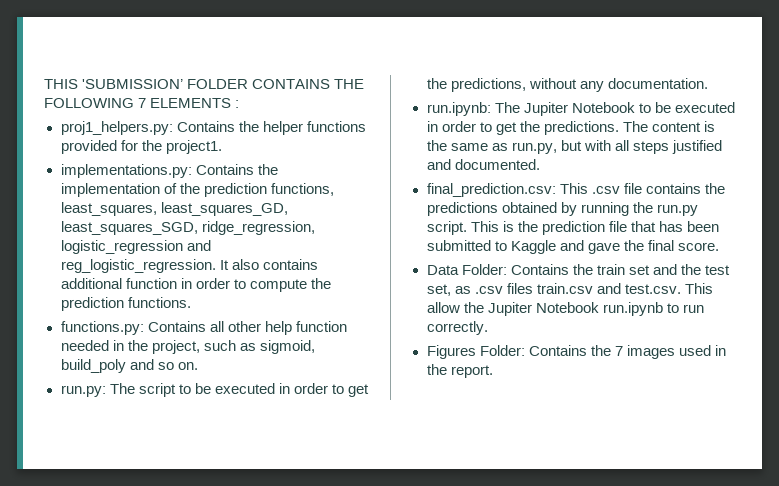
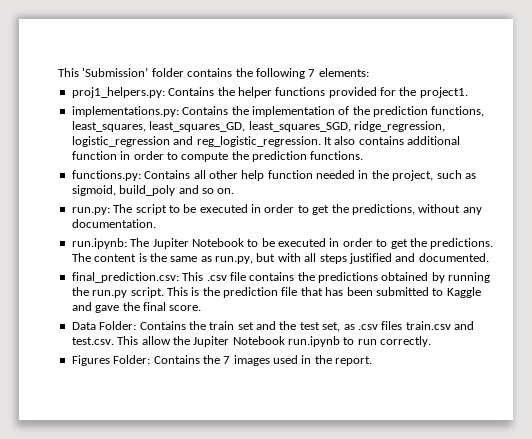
[44,79,365,89] [44,98,240,108] THIS 'SUBMISSION’ FOLDER CONTAINS THE FOLLOWING 7 ELEMENTS : -> [58,67,369,79] This 'Submission’ folder contains the following 7 elements:

